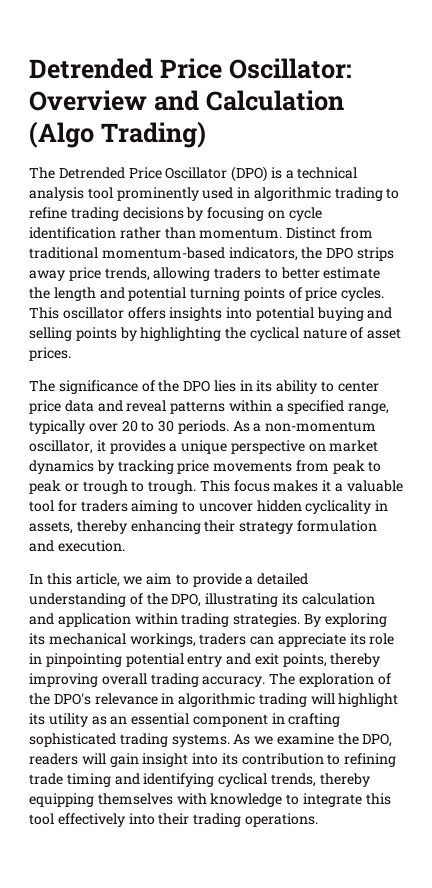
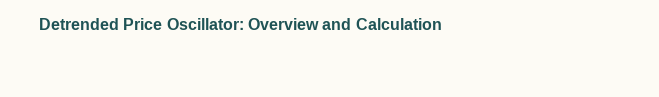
[29,121,206,148] [29,166,358,182] [29,187,400,201] [29,207,322,221] [29,227,373,239] [29,247,394,261] [29,267,381,281] [29,287,385,301] [29,307,393,321] [29,327,402,341] [29,347,71,361] [29,380,379,394] [29,400,390,414] [29,420,377,434] [29,440,379,454] [29,460,382,474] [29,480,403,494] [29,500,389,514] [29,520,377,534] [29,540,125,552] [29,573,309,587] [29,593,375,607] [29,613,387,627] [29,633,395,647] [29,653,381,667] [29,673,391,687] [29,693,399,707] [29,713,341,727] [29,733,393,747] [29,753,397,767] [29,773,370,787] [29,793,391,807] [29,813,318,827] (Algo Trading) // The Detrended Price Oscillator (DPO) is a technical analysis tool prominently used in algorithmic trading to refine trading decisions by focusing on cycle identification rather than momentum. Distinct from traditional momentum-based indicators, the DPO strips away price trends, allowing traders to better estimate the length and potential turning points of price cycles. This oscillator offers insights into potential buying and selling points by highlighting the cyclical nature of asset prices. // The significance of the DPO lies in its ability to center price data and reveal patterns within a specified range, typically over 20 to 30 periods. As a non-momentum oscillator, it provides a unique perspective on market dynamics by tracking price movements from peak to peak or trough to trough. This focus makes it a valuable tool for traders aiming to uncover hidden cyclicality in assets, thereby enhancing their strategy formulation and execution. // In this article, we aim to provide a detailed understanding of the DPO, illustrating its calculation and application within trading strategies. By exploring its mechanical workings, traders can appreciate its role in pinpointing potential entry and exit points, thereby improving overall trading accuracy. The exploration of the DPO's relevance in algorithmic trading will highlight its utility as an essential component in crafting sophisticated trading systems. As we examine the DPO, readers will gain insight into its contribution to refining trade timing and identifying cyclical trends, thereby equipping themselves with knowledge to integrate this tool effectively into their trading operations. -> (442, 24) none

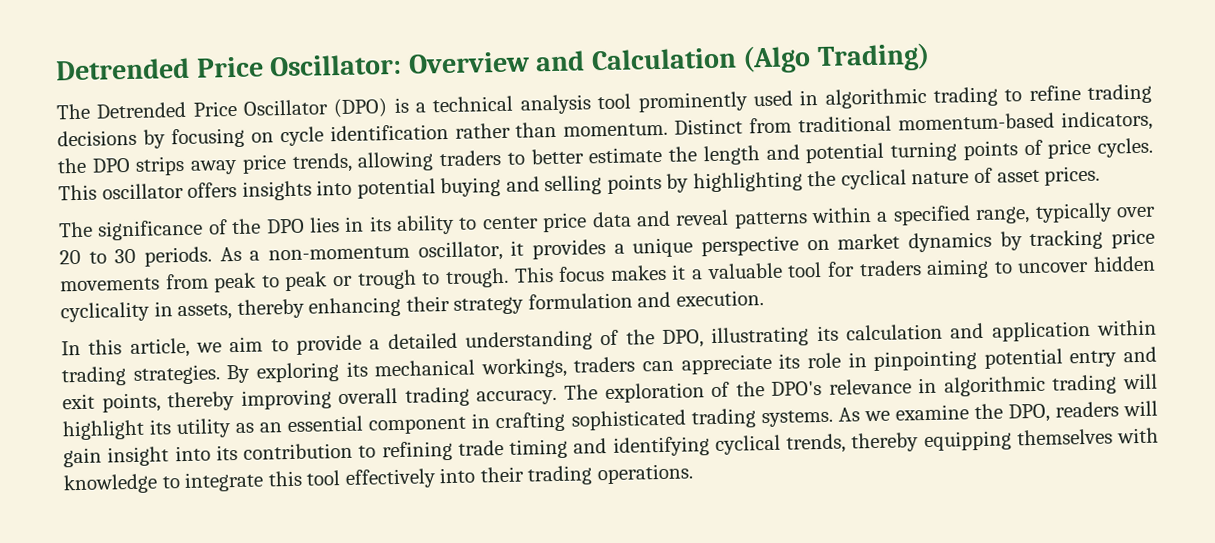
(442, 24) none -> [742,42,930,74] [56,83,1153,120] [57,110,1153,149] [57,137,1153,176] [58,165,1101,201] [58,202,1157,241] [59,228,1155,267] [60,255,1156,293] [60,290,764,323] [61,319,1158,359] [61,346,1157,387] [62,373,1158,413] [62,400,1158,441] [63,427,1159,468] [63,463,693,495] (Algo Trading) // The Detrended Price Oscillator (DPO) is a technical analysis tool prominently used in algorithmic trading to refine trading decisions by focusing on cycle identification rather than momentum. Distinct from traditional momentum-based indicators, the DPO strips away price trends, allowing traders to better estimate the length and potential turning points of price cycles. This oscillator offers insights into potential buying and selling points by highlighting the cyclical nature of asset prices. // The significance of the DPO lies in its ability to center price data and reveal patterns within a specified range, typically over 20 to 30 periods. As a non-momentum oscillator, it provides a unique perspective on market dynamics by tracking price movements from peak to peak or trough to trough. This focus makes it a valuable tool for traders aiming to uncover hidden cyclicality in assets, thereby enhancing their strategy formulation and execution. // In this article, we aim to provide a detailed understanding of the DPO, illustrating its calculation and application within trading strategies. By exploring its mechanical workings, traders can appreciate its role in pinpointing potential entry and exit points, thereby improving overall trading accuracy. The exploration of the DPO's relevance in algorithmic trading will highlight its utility as an essential component in crafting sophisticated trading systems. As we examine the DPO, readers will gain insight into its contribution to refining trade timing and identifying cyclical trends, thereby equipping themselves with knowledge to integrate this tool effectively into their trading operations.

